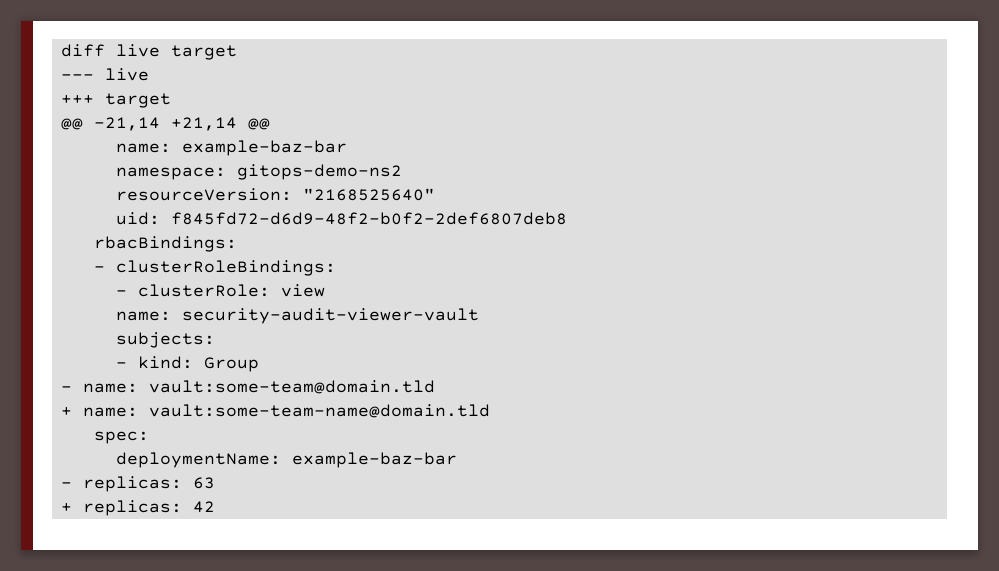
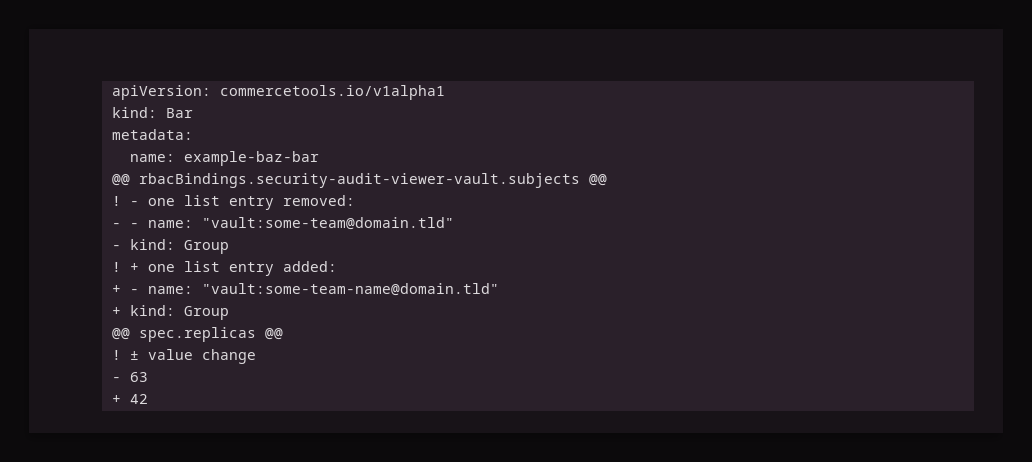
[61,44,237,60] [61,68,149,81] [61,93,171,108] [61,117,270,131] [116,140,347,156] [116,164,402,180] [116,188,435,201] [116,212,567,225] [94,236,237,252] [94,260,336,276] [116,284,325,297] [116,308,479,324] [116,332,215,348] [116,356,259,372] [61,380,435,394] [61,404,490,418] [94,431,149,444] [116,452,457,468] [61,476,182,492] diff live target // --- live // +++ target // @@ -21,14 +21,14 @@ // name: example-baz-bar // namespace: gitops-demo-ns2 // resourceVersion: "2168525640" // uid: f845fd72-d6d9-48f2-b0f2-2def6807deb8 // rbacBindings: // - clusterRoleBindings: // - clusterRole: view // name: security-audit-viewer-vault // subjects: // - kind: Group // - name: vault:some-team@domain.tld // + name: vault:some-team-name@domain.tld // spec: // deploymentName: example-baz-bar // - replicas: -> [111,85,445,100] [111,107,193,118] [111,129,193,140] [129,151,319,166] [111,173,607,188] [111,195,355,210] [111,217,454,230] [111,239,229,254] [111,261,337,276] [111,283,499,296] [111,305,229,320] [111,327,283,342] [111,349,256,364] [111,377,121,382] apiVersion: commercetools.io/v1alpha1 // kind: Bar // metadata: // name: example-baz-bar // @@ rbacBindings.security-audit-viewer-vault.subjects @@ // ! - one list entry removed: // - - name: "vault:some-team@domain.tld" // - kind: Group // ! + one list entry added: // + - name: "vault:some-team-name@domain.tld" // + kind: Group // @@ spec.replicas @@ // ! ± value change // -
[83,500,182,516] replicas: -> (121, 399) none

